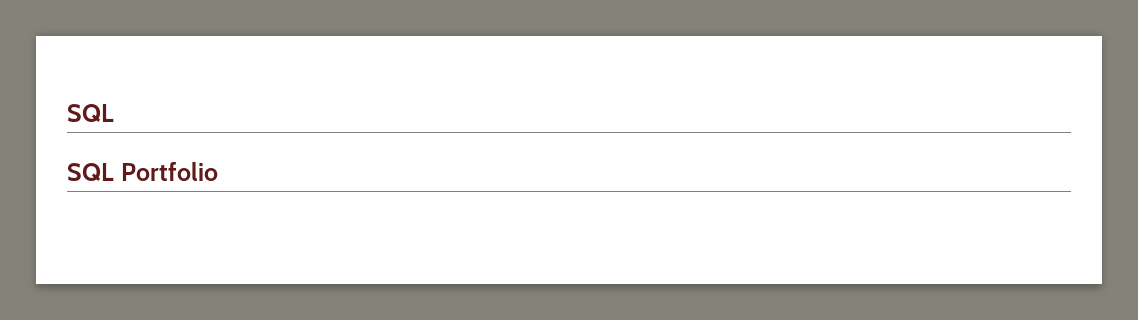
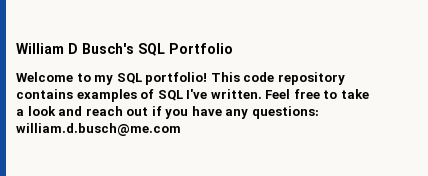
[67,104,114,122] SQL // -> [16,43,134,54] William D Busch's
(218, 171) none -> [16,72,345,85] [16,89,369,102] [16,106,319,119] [16,123,181,136] // Welcome to my SQL portfolio! This code repository contains examples of SQL I've written. Feel free to take a look and reach out if you have any questions: william.d.busch@me.com

